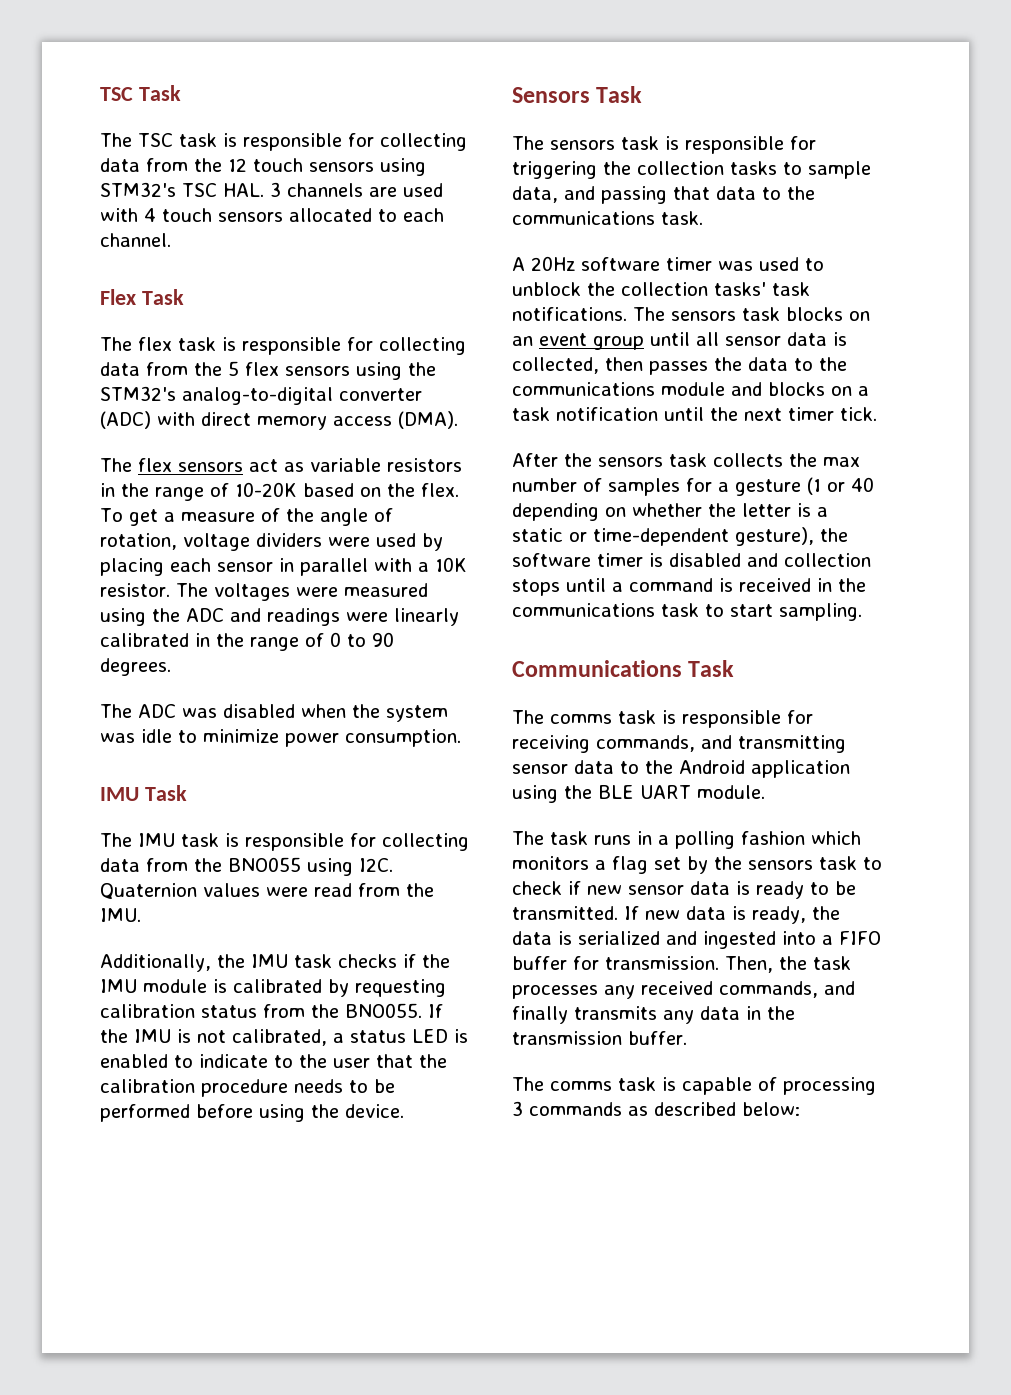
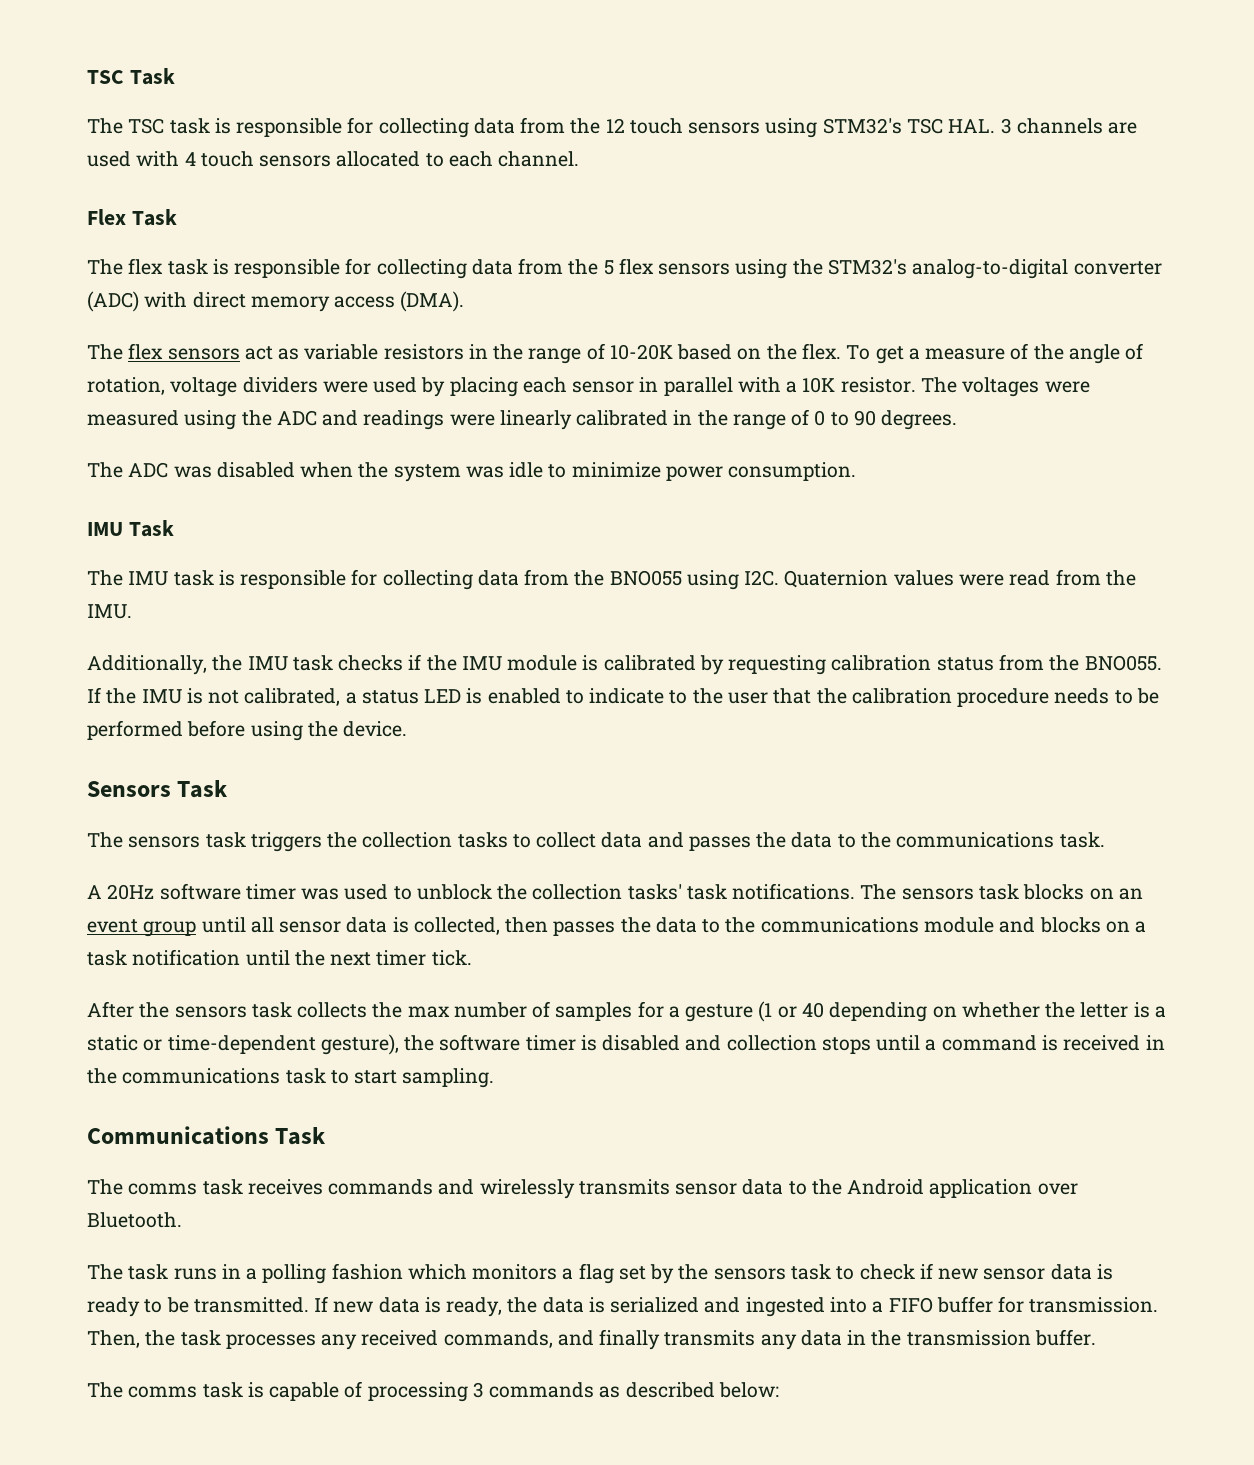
[665,136,816,154] [512,161,871,179] [512,186,710,204] is responsible for triggering the collection tasks to sample data, and passing that -> [250,832,787,852] triggers the collection tasks to collect data and passes the
[662,710,813,728] [512,735,846,753] is responsible for receiving commands, and transmitting -> [247,1179,670,1199] receives commands and wirelessly transmits
[512,785,765,803] using the BLE UART module. -> [1037,1183,1078,1195] [87,1212,182,1228] over Bluetooth.

